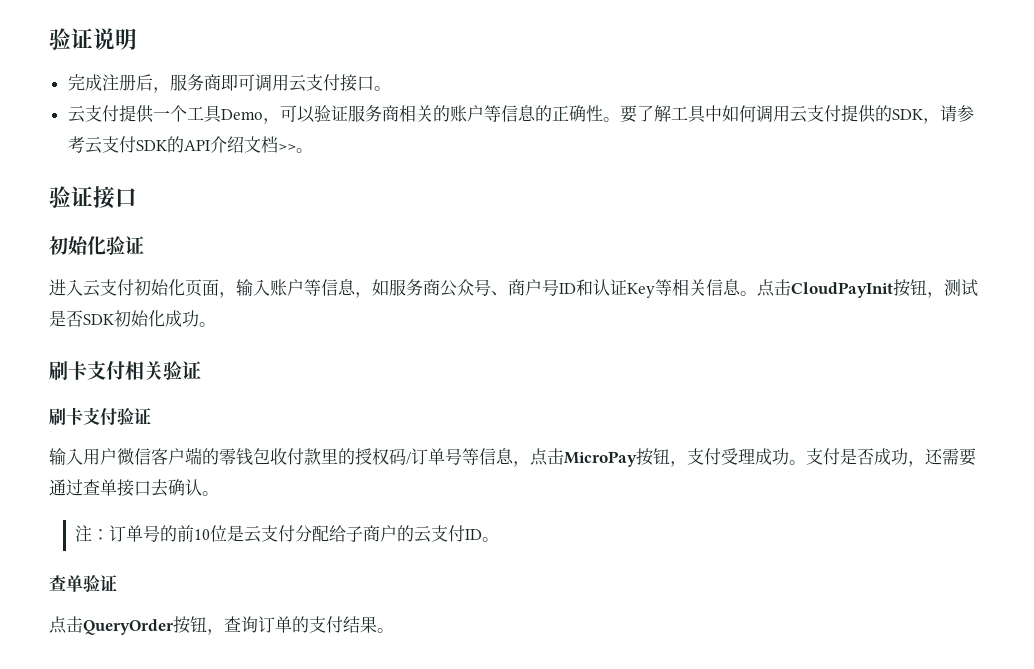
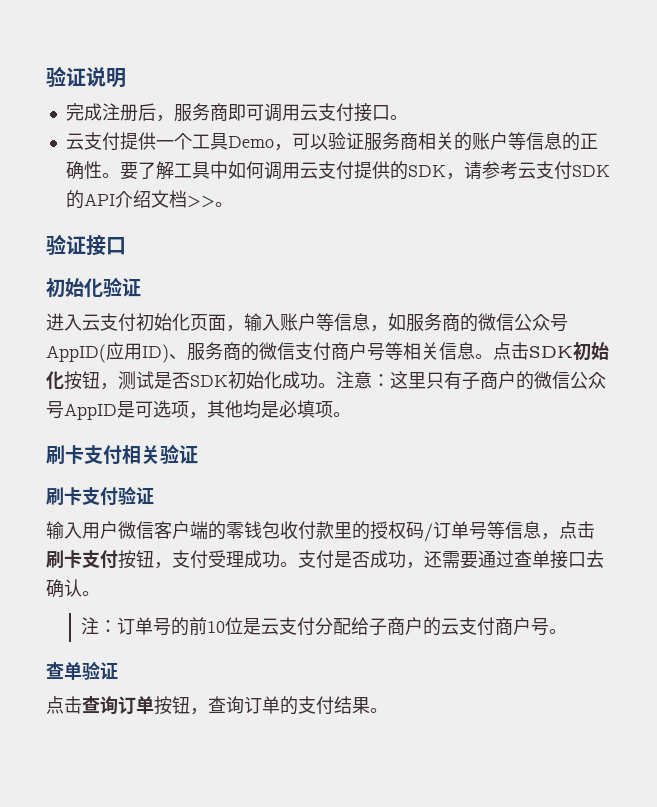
[440,279,655,298] 公众号、商户号ID和认证Key -> [460,313,568,332] [46,342,385,363] 的微信公众号AppID(应用ID)、服务商的微信支付商户号
[791,282,893,298] CloudPayInit -> [529,342,609,361] [46,371,64,390] SDK初始化
(216, 324) none -> [336,371,606,390] [46,400,351,420] 注意：这里只有子商户的微信公众号AppID是可选项，其他均是必填项。
[564,451,637,467] MicroPay -> [46,550,118,569] 刷卡支付
[464,529,482,540] ID -> [495,617,550,636] 商户号
[83,619,174,635] QueryOrder -> [82,696,154,715] 查询订单

